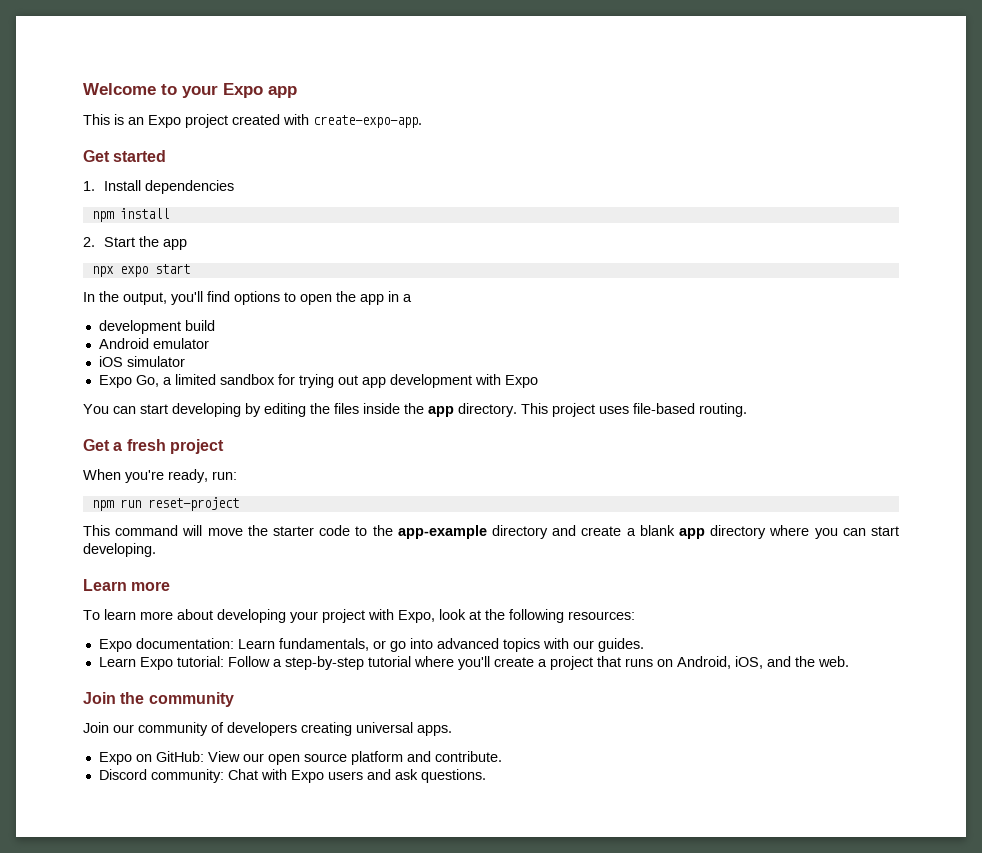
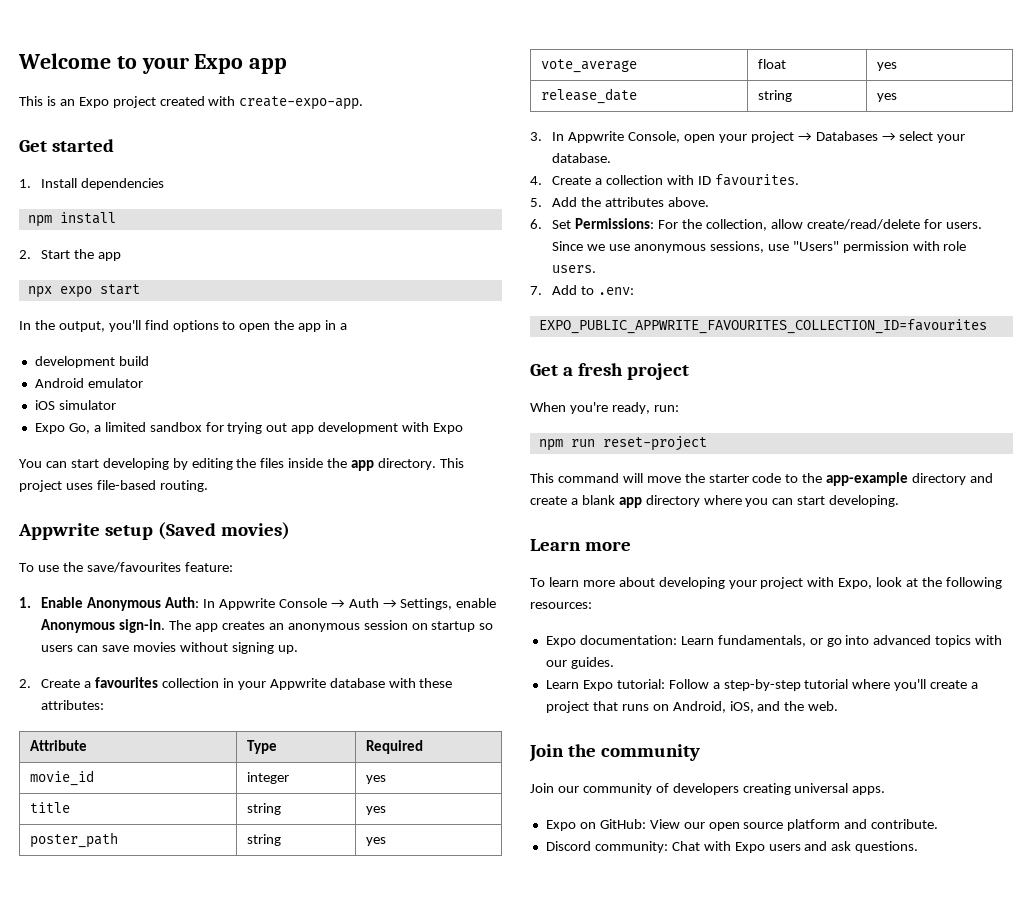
(747, 410) none -> [18,522,290,540] [19,562,233,573] [19,597,497,611] [41,619,494,633] [41,642,298,654] [19,677,453,690] [41,700,105,710] [29,740,87,751] [246,740,277,754] [365,740,423,754] [29,770,94,786] [246,772,289,784] [365,775,386,784] [29,802,70,813] [246,803,281,815] [365,806,386,815] [29,832,118,848] [246,834,281,846] [365,837,386,846] [540,59,637,73] [757,59,786,69] [876,62,897,71] [540,88,637,104] [757,90,792,102] [876,93,897,102] [530,131,966,143] [552,153,612,163] [530,174,799,186] [530,197,709,207] [530,218,982,231] [552,241,967,253] [552,265,597,273] [530,285,635,295] [538,319,987,334] // Appwrite setup (Saved movies) // To use the save/favourites feature: // 1. Enable Anonymous Auth: In Appwrite Console → Auth → Settings, enable Anonymous sign-in. The app creates an anonymous session on startup so users can save movies without signing up. // 2. Create a favourites collection in your Appwrite database with these attributes: // Attribute | Type | Required // movie_id | integer | yes // title | string | yes // poster_path | string | yes // vote_average | float | yes // release_date | string | yes // 3. In Appwrite Console, open your project → Databases → select your database. // 4. Create a collection with ID favourites. // 5. Add the attributes above. // 6. Set Permissions: For the collection, allow create/read/delete for users. Since we use anonymous sessions, use "Users" permission with role users. // 7. Add to .env: // EXPO_PUBLIC_APPWRITE_FAVOURITES_COLLECTION_ID=favourites

